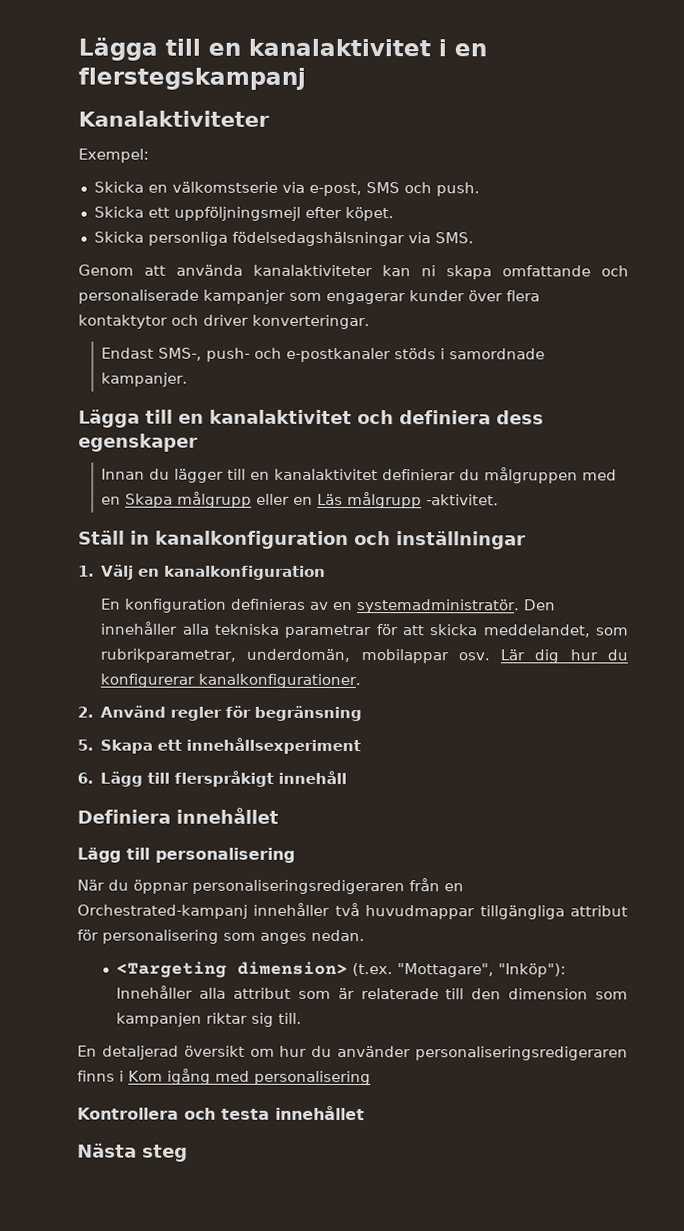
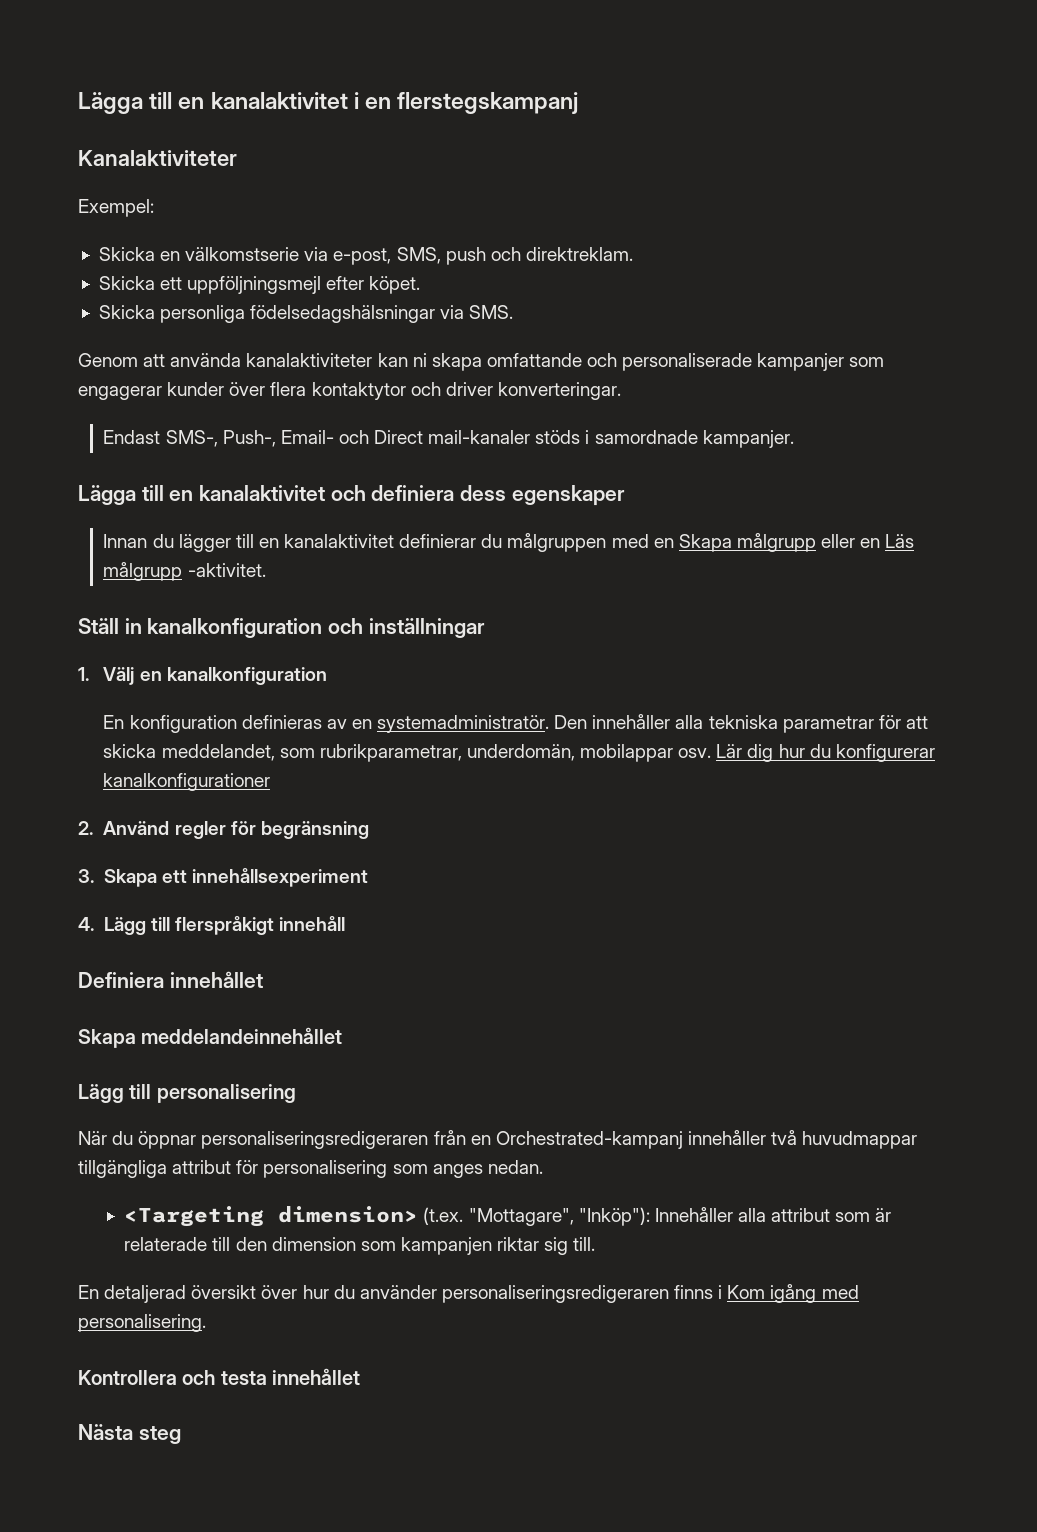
[365,182,480,197] SMS och push. -> [396,247,633,265] SMS, push och direktreklam.
[206,347,392,363] push- och e-postkanaler -> [222,430,531,447] Push-, Email- och Direct mail-kanaler
[198,673,362,689] kanalkonfigurationer. -> [103,773,271,791] kanalkonfigurationer
[77,739,94,751] 5. -> [78,869,94,883] 3.
[77,772,94,784] 6. -> [78,917,94,931] 4.
(279, 815) none -> [78,1027,343,1048] // Skapa meddelandeinnehållet
[249,1048,275,1057] om -> [261,1285,298,1299] över
[254,1070,371,1086] personalisering -> [78,1314,206,1332] personalisering.

